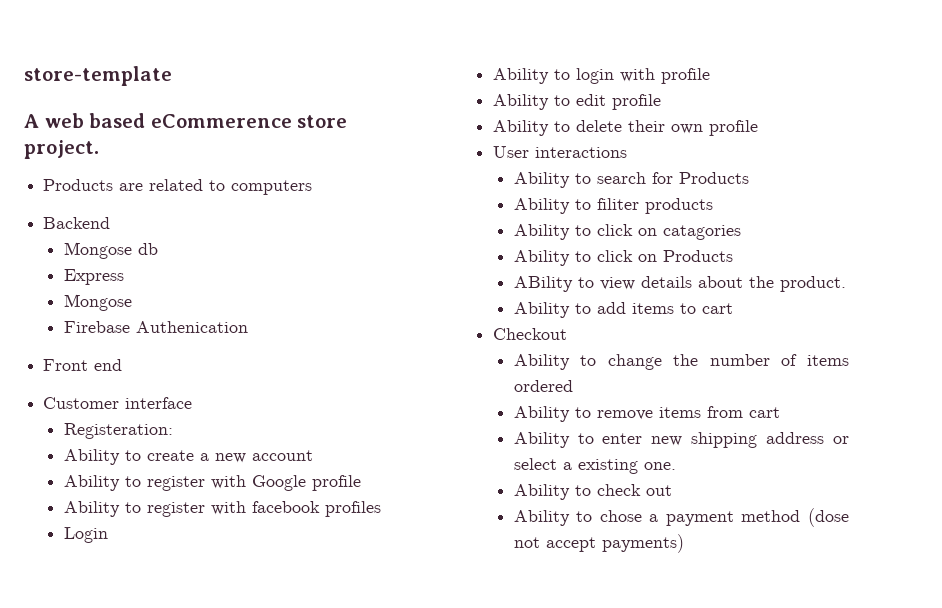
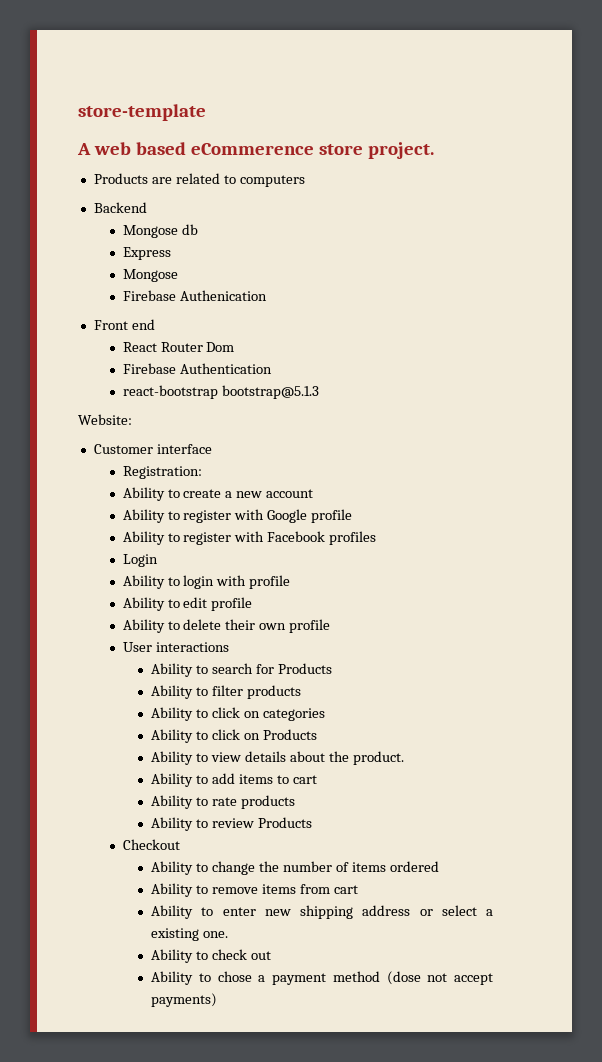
(123, 365) none -> [122,342,235,352] [122,363,272,374] [122,385,319,399] [78,414,132,425] // React Router Dom // Firebase Authentication // react-bootstrap bootstrap@5.1.3 // Website:
[63,423,173,439] Registeration: -> [122,466,202,479] Registration:
[251,501,320,513] facebook -> [267,531,326,542] Facebook
[596,198,639,210] filiter -> [212,685,244,696] filter
[662,225,741,240] catagories -> [262,708,325,721] categories
[513,276,573,292] ABility -> [151,751,194,765] Ability
(733, 308) none -> [151,795,295,809] [151,817,312,831] // Ability to rate products // Ability to review Products

